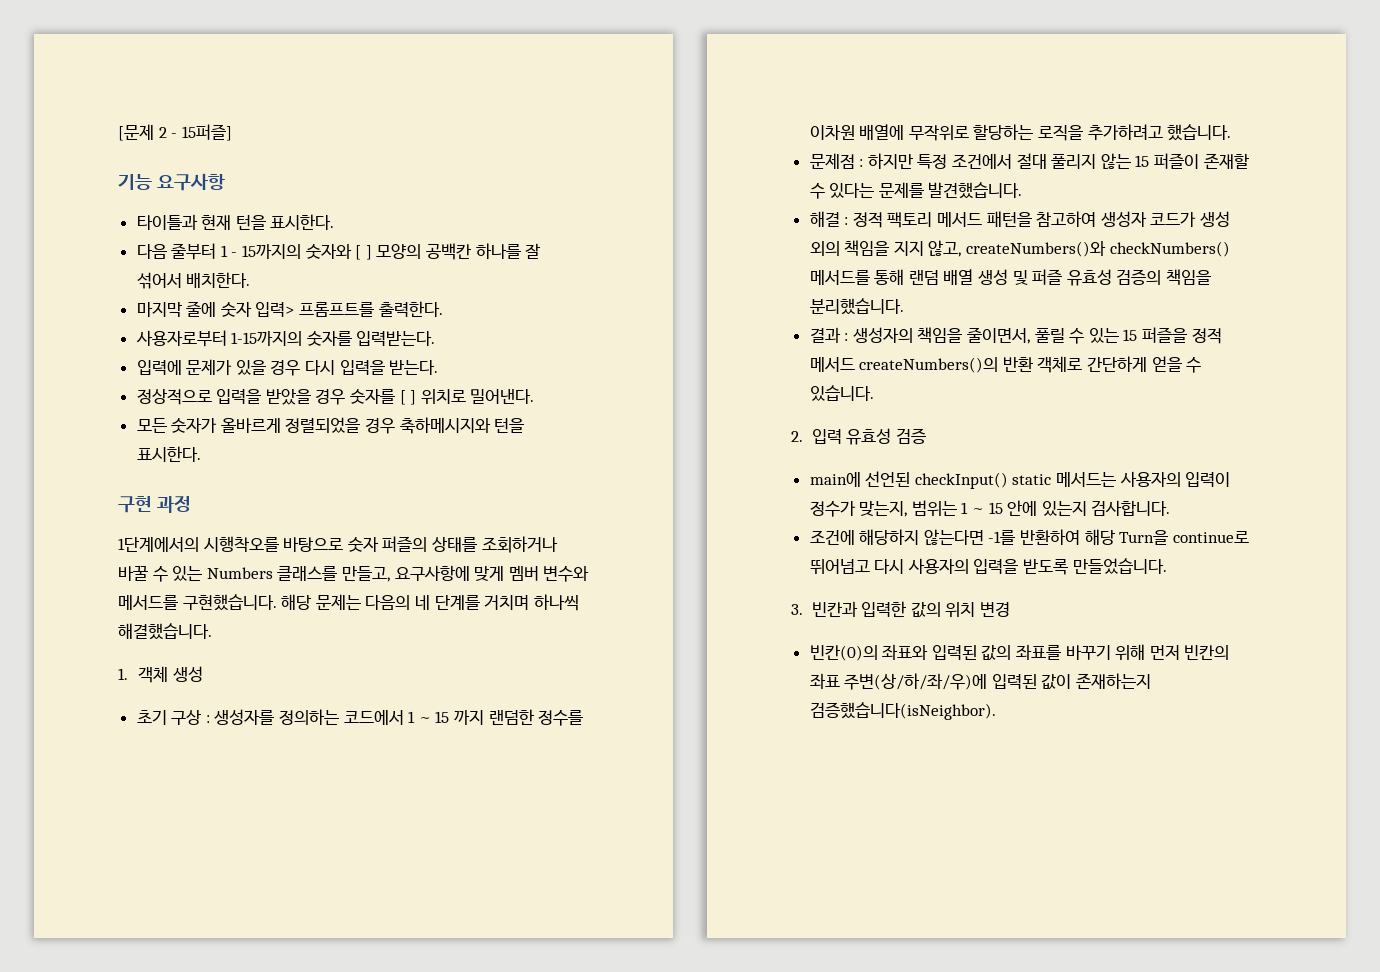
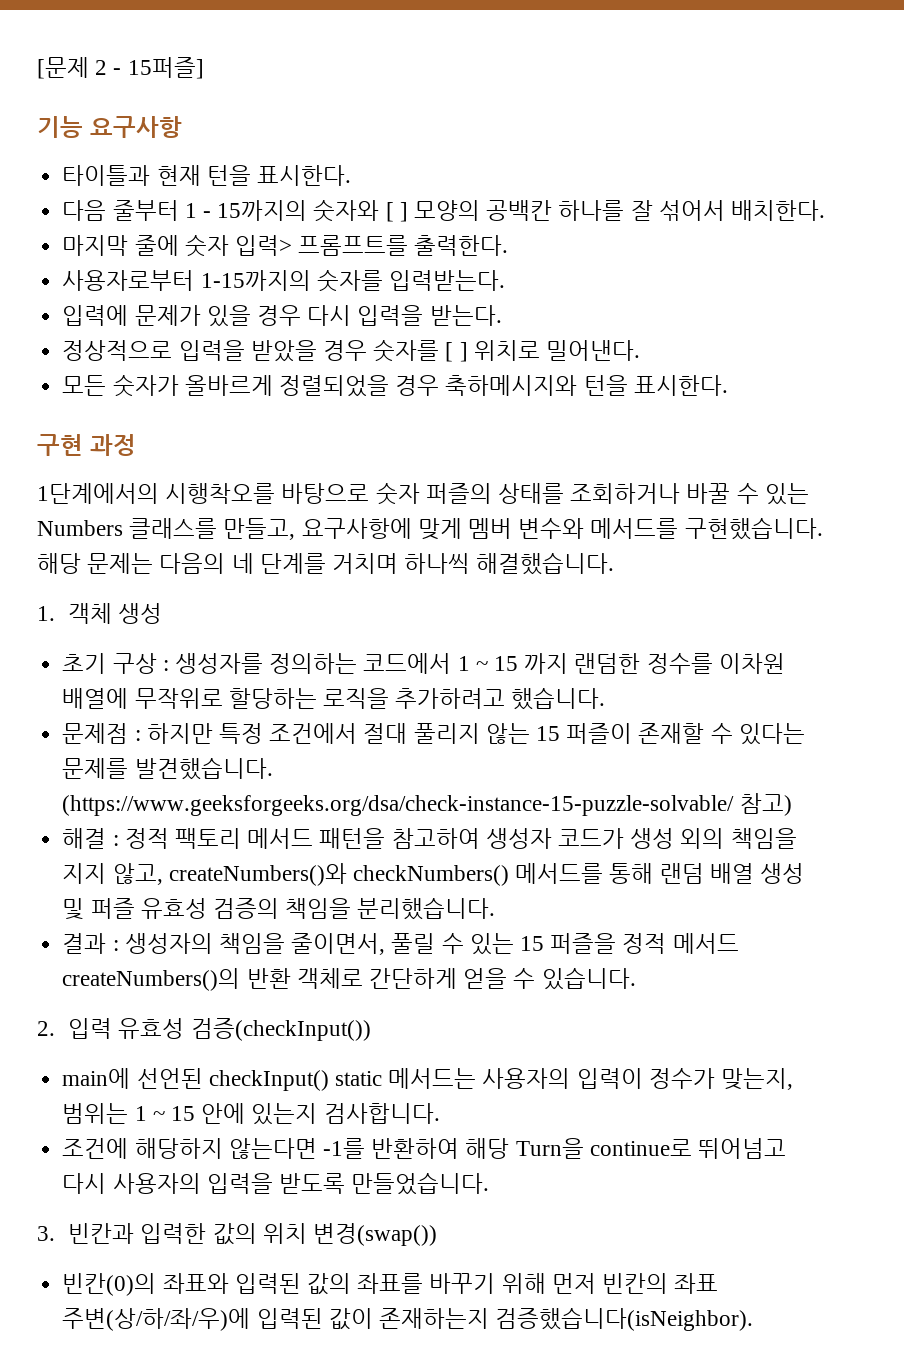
(1023, 190) none -> [62,793,792,816] (https://www.geeksforgeeks.org/dsa/check-instance-15-puzzle-solvable/ 참고)
[895,428,926,444] 검증 -> [190,1018,371,1041] 검증(checkInput())
[979,602,1010,617] 변경 -> [313,1223,438,1246] 변경(swap())

